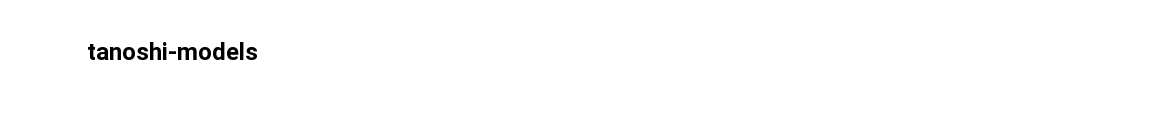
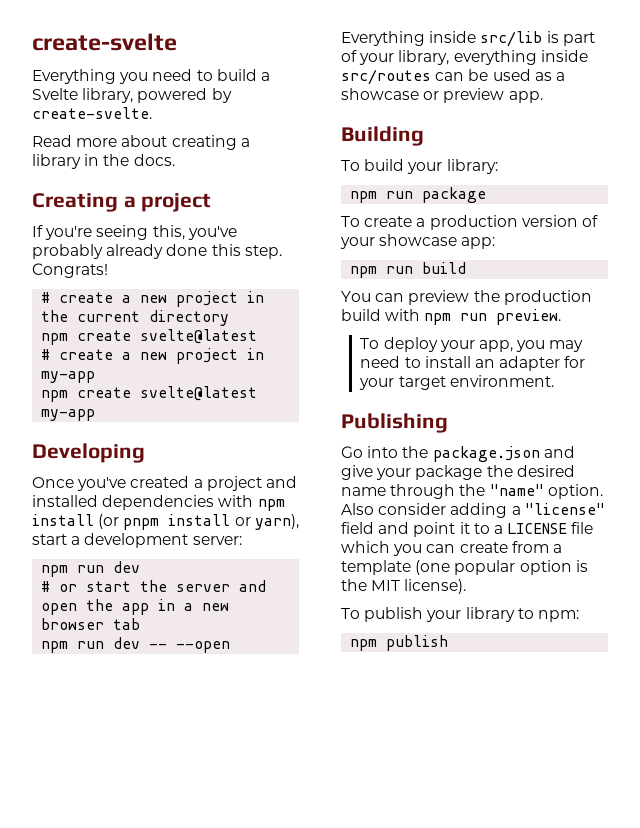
[87,42,258,60] tanoshi-models -> [32,33,177,51] [32,69,270,84] [32,88,232,103] [32,107,152,119] [32,135,250,150] [32,154,175,169] [32,193,212,212] [32,225,237,240] [32,244,282,259] [32,263,108,278] [41,291,265,307] [41,310,230,326] [41,329,258,345] [41,348,265,364] [41,371,96,383] [41,386,258,402] [41,409,96,421] [32,443,145,463] [32,476,297,491] [32,495,285,511] [32,514,299,530] [32,533,242,548] [41,561,141,577] [41,580,267,592] [41,599,230,615] [41,618,141,630] [41,637,231,653] [341,31,595,47] [341,50,588,65] [341,69,565,85] [341,88,543,103] [341,126,424,146] [341,159,498,174] [350,187,487,203] [341,215,598,230] [340,234,496,249] [350,262,467,278] [341,290,592,305] [341,309,562,325] [360,337,584,352] [360,356,586,371] [359,375,554,390] [341,413,448,433] [341,446,575,462] [341,465,575,480] [341,484,603,499] [341,503,605,518] [341,522,594,537] [341,541,562,556] [341,560,588,575] [341,579,467,594] [341,607,579,622] [350,635,449,651] create-svelte // Everything you need to build a Svelte library, powered by create-svelte. // Read more about creating a library in the docs. // Creating a project // If you're seeing this, you've probably already done this step. Congrats! // # create a new project in the current directory // npm create svelte@latest // # create a new project in my-app // npm create svelte@latest my-app // Developing // Once you've created a project and installed dependencies with npm install (or pnpm install or yarn), start a development server: // npm run dev // # or start the server and open the app in a new browser tab // npm run dev -- --open // Everything inside src/lib is part of your library, everything inside src/routes can be used as a showcase or preview app. // Building // To build your library: // npm run package // To create a production version of your showcase app: // npm run build // You can preview the production build with npm run preview. // To deploy your app, you may need to install an adapter for your target environment. // Publishing // Go into the package.json and give your package the desired name through the "name" option. Also consider adding a "license" field and point it to a LICENSE file which you can create from a template (one popular option is the MIT license). // To publish your library to npm: // npm publish

